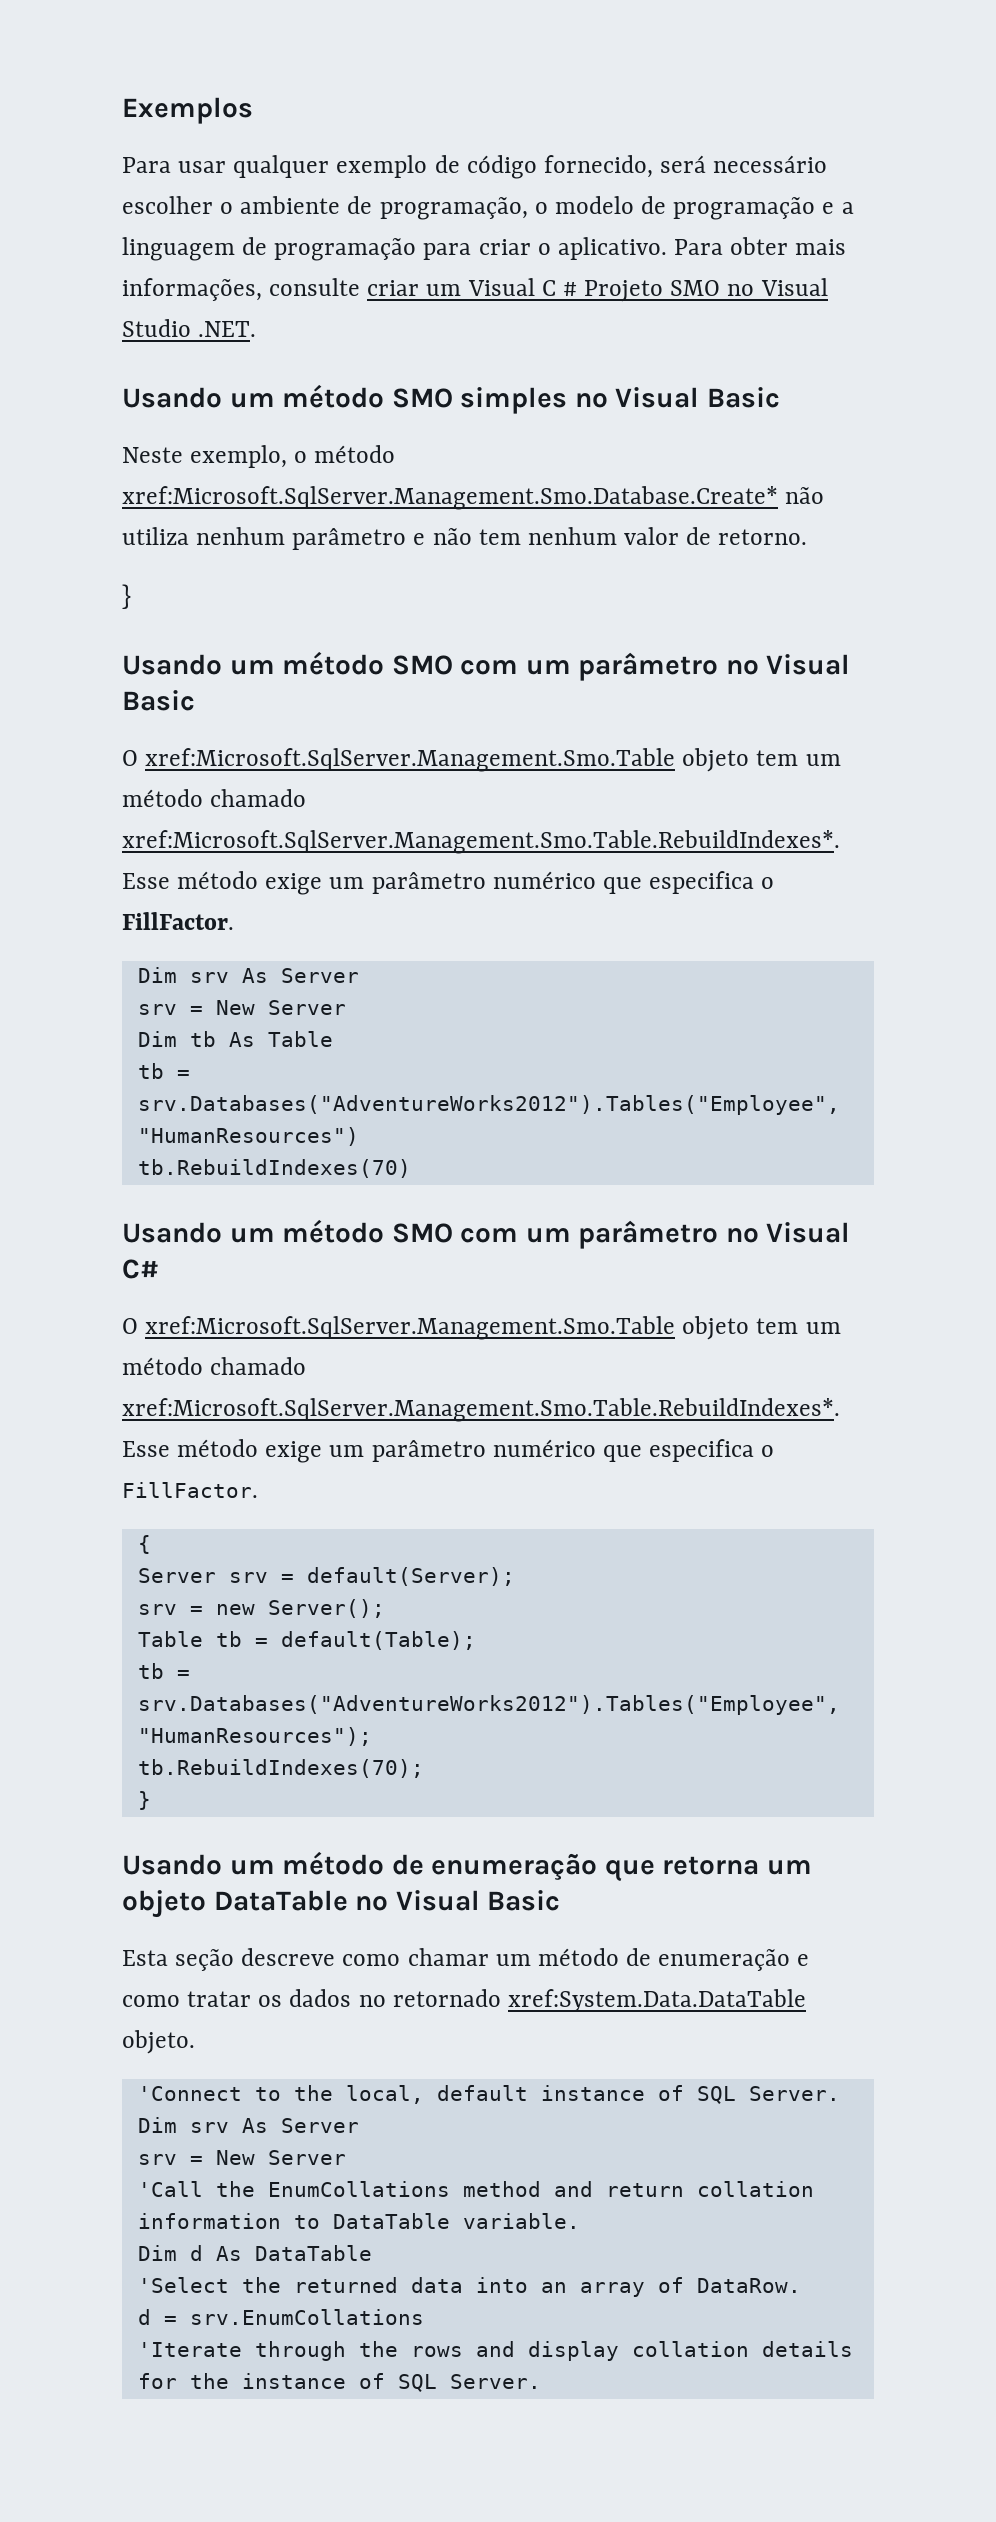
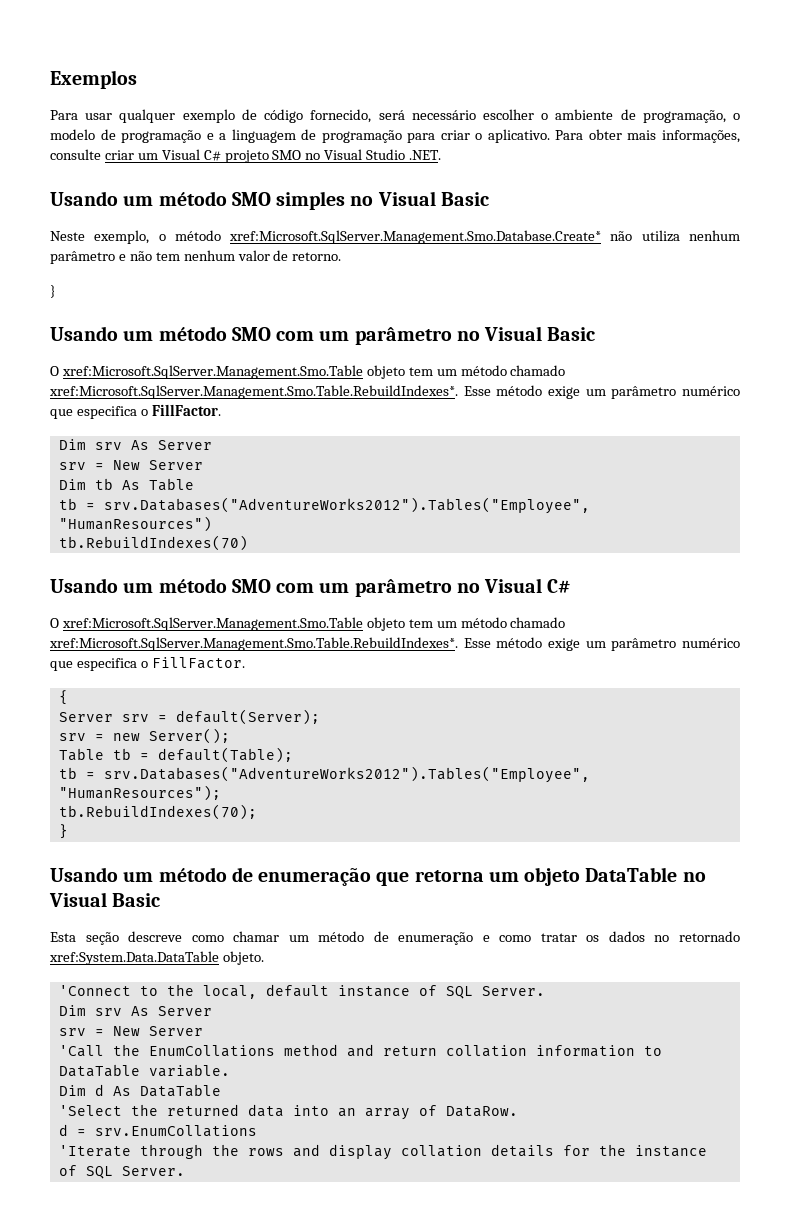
[541,280,664,302] C # Projeto -> [203,150,269,163] C# projeto

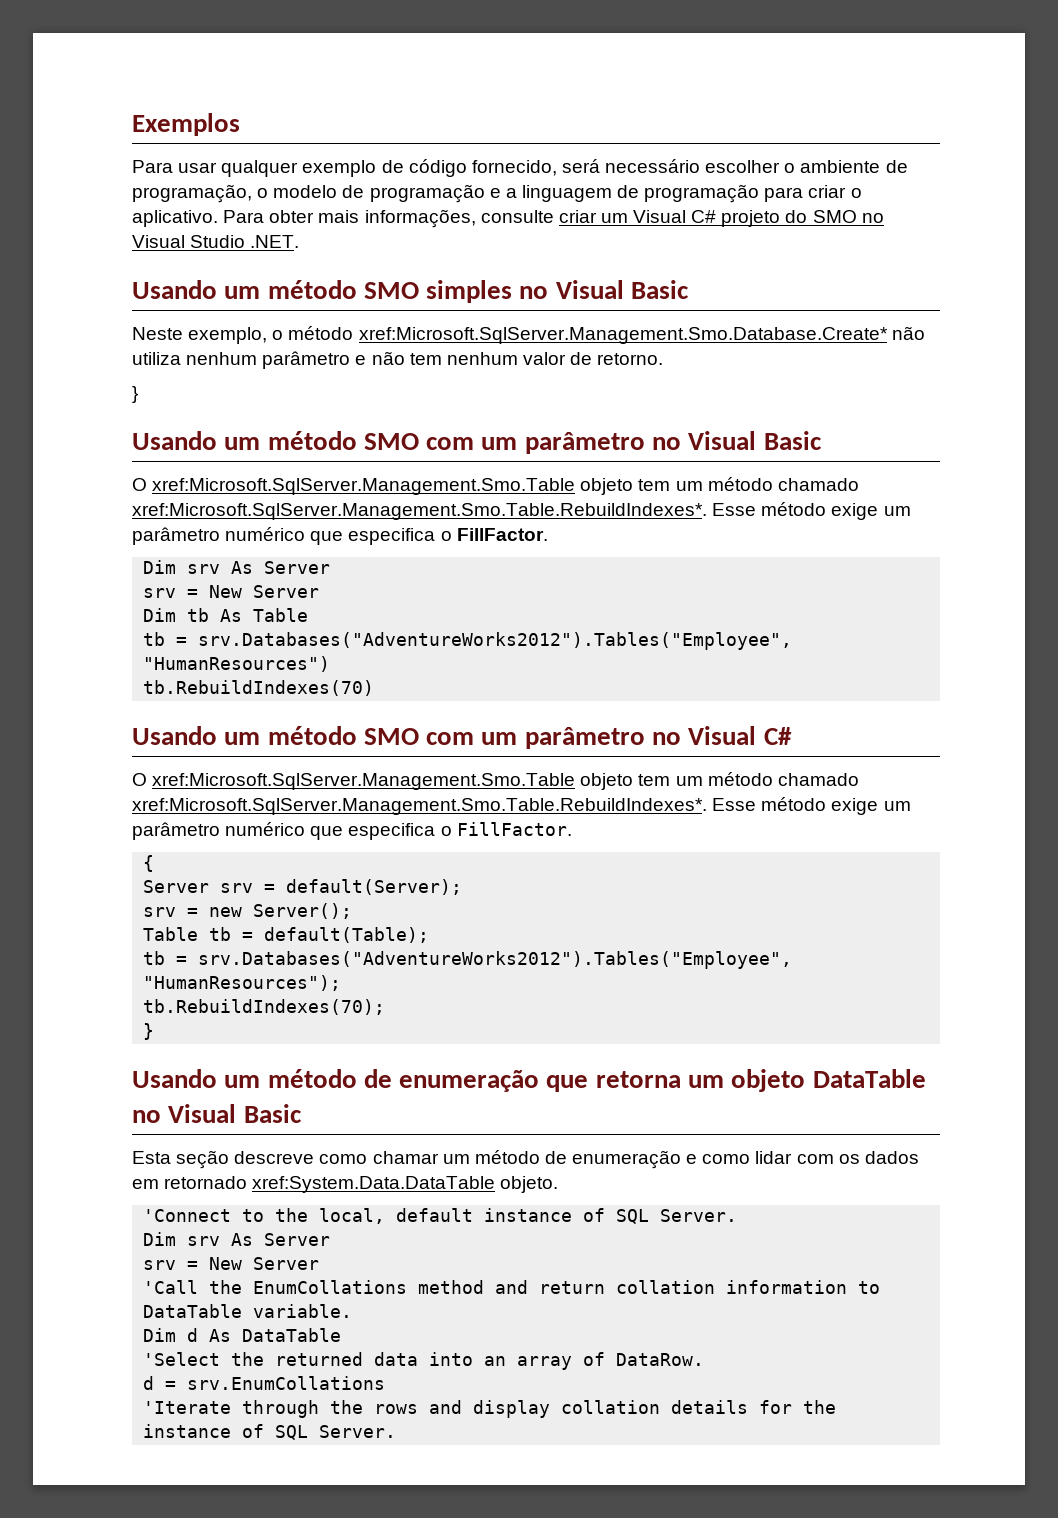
(269, 156) none -> [785,210,808,223] do
[540,933,577,942] tratar -> [755,1151,834,1164] lidar com
[654,935,670,942] no -> [132,1179,159,1189] em

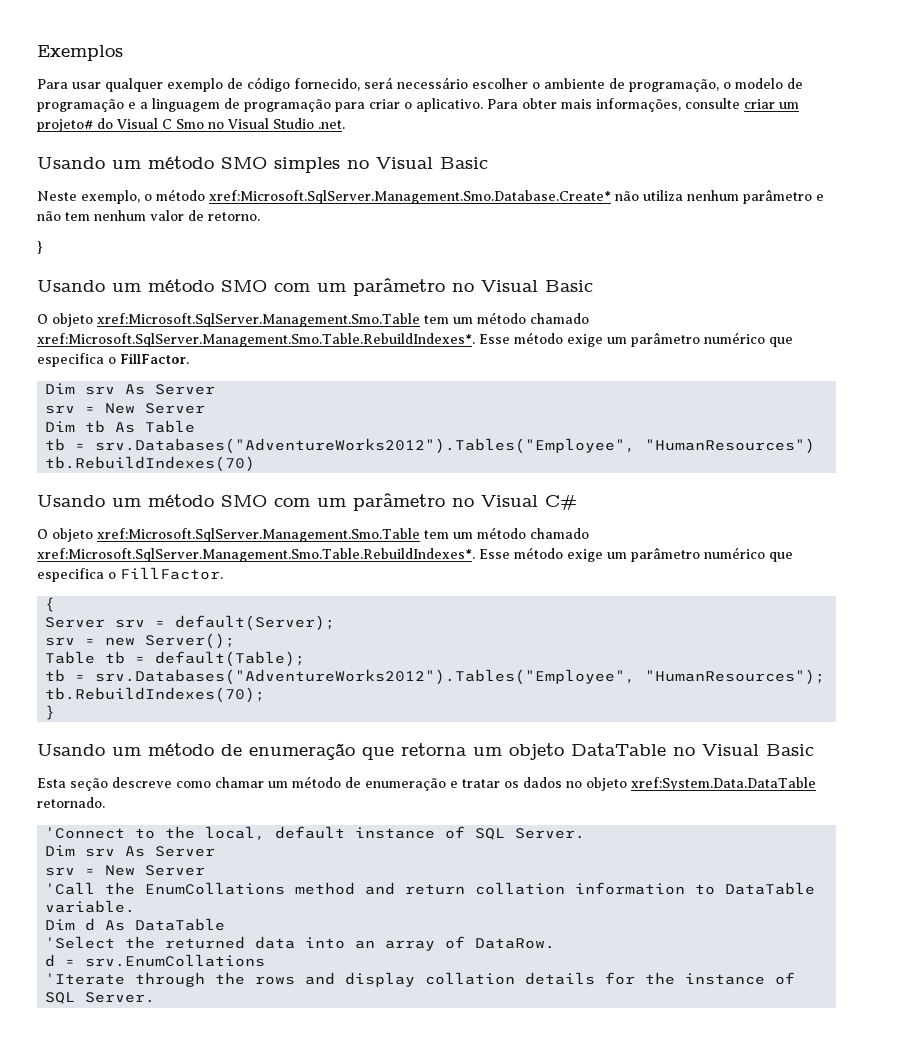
[633,210,857,227] Visual C# projeto do SMO -> [37,118,204,132] projeto# do Visual C Smo
[250,235,300,248] .NET. -> [318,120,345,129] .net.
[152,478,634,495] xref:Microsoft.SqlServer.Management.Smo.Table objeto -> [52,313,420,327] objeto xref:Microsoft.SqlServer.Management.Smo.Table
[152,773,634,790] xref:Microsoft.SqlServer.Management.Smo.Table objeto -> [52,528,420,542] objeto xref:Microsoft.SqlServer.Management.Smo.Table
[702,1151,919,1164] [132,1176,559,1193] como lidar com os dados em retornado xref:System.Data.DataTable objeto. -> [462,777,816,791] [37,797,105,808] tratar os dados no objeto xref:System.Data.DataTable retornado.

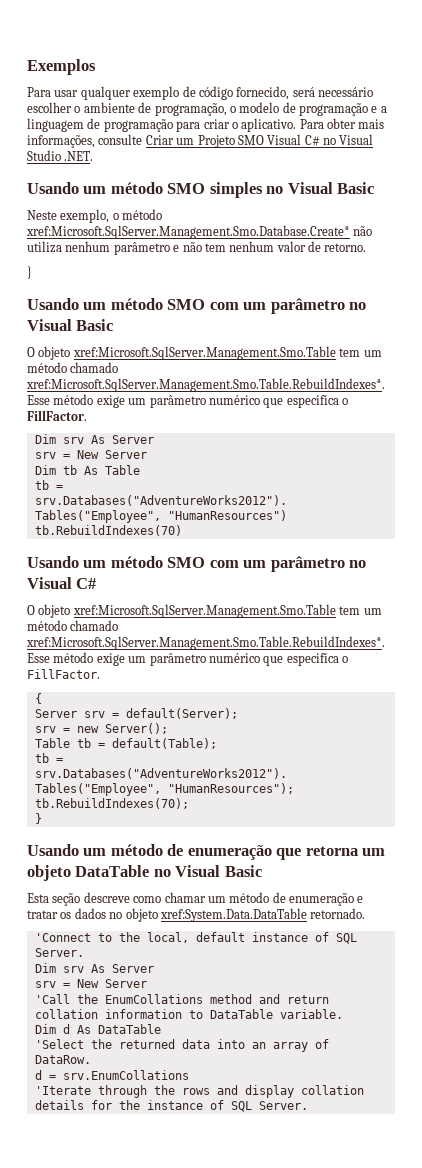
[744,99,799,109] [37,118,204,132] criar um projeto# do Visual C Smo -> [145,134,320,148] Criar um Projeto SMO Visual C#
[318,120,345,129] .net. -> [64,151,94,161] .NET.

